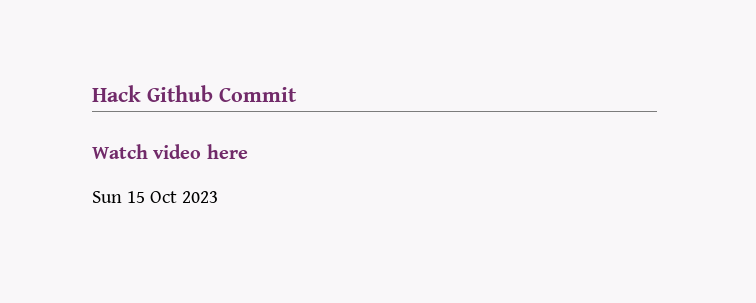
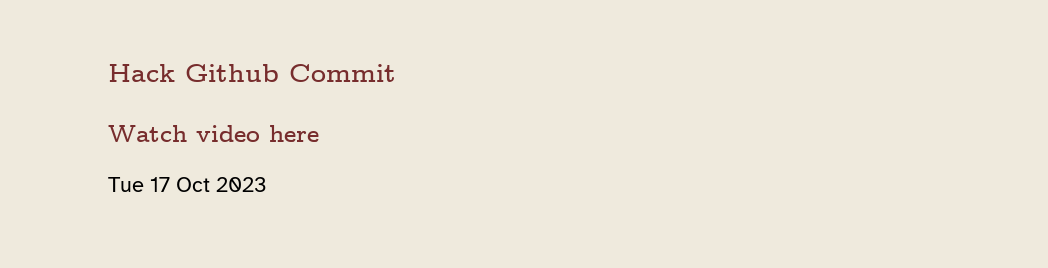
[92,191,145,203] Sun 15 -> [108,177,170,192] Tue 17

